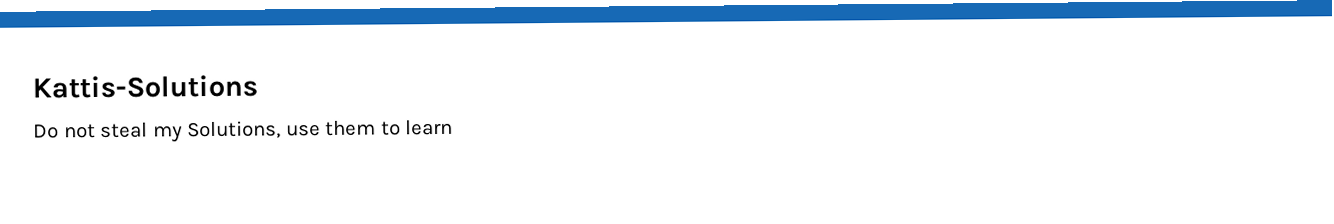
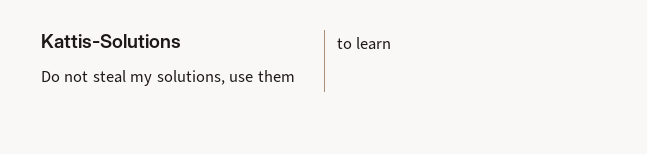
[187,120,282,140] Solutions, -> [156,70,225,85] solutions,

